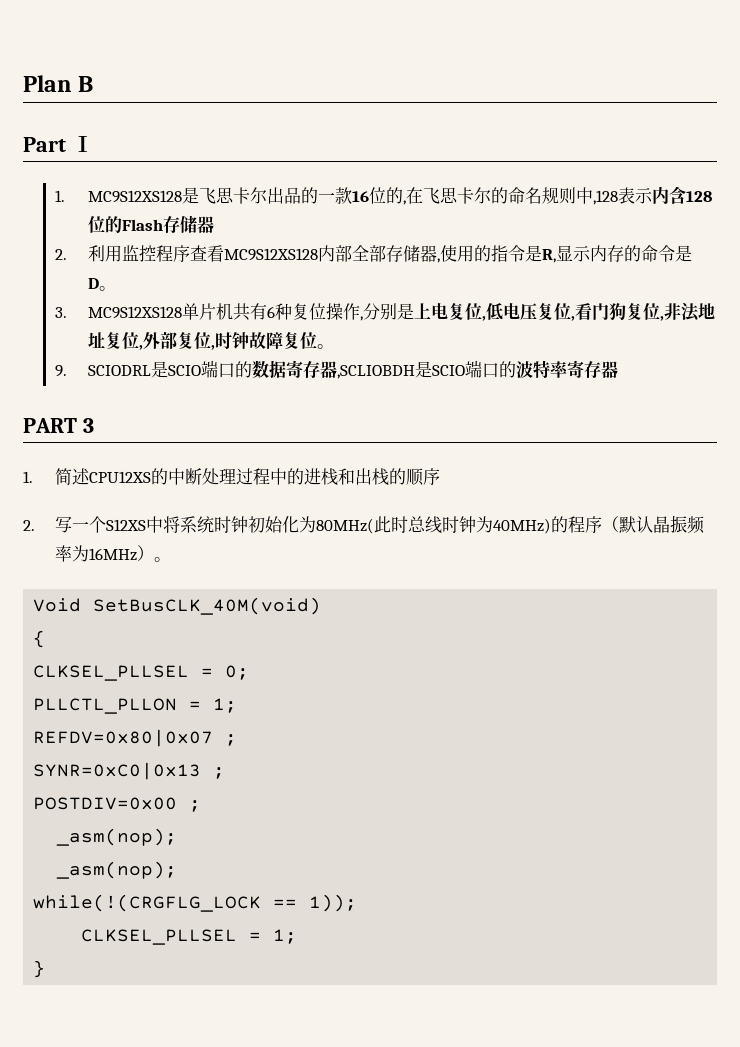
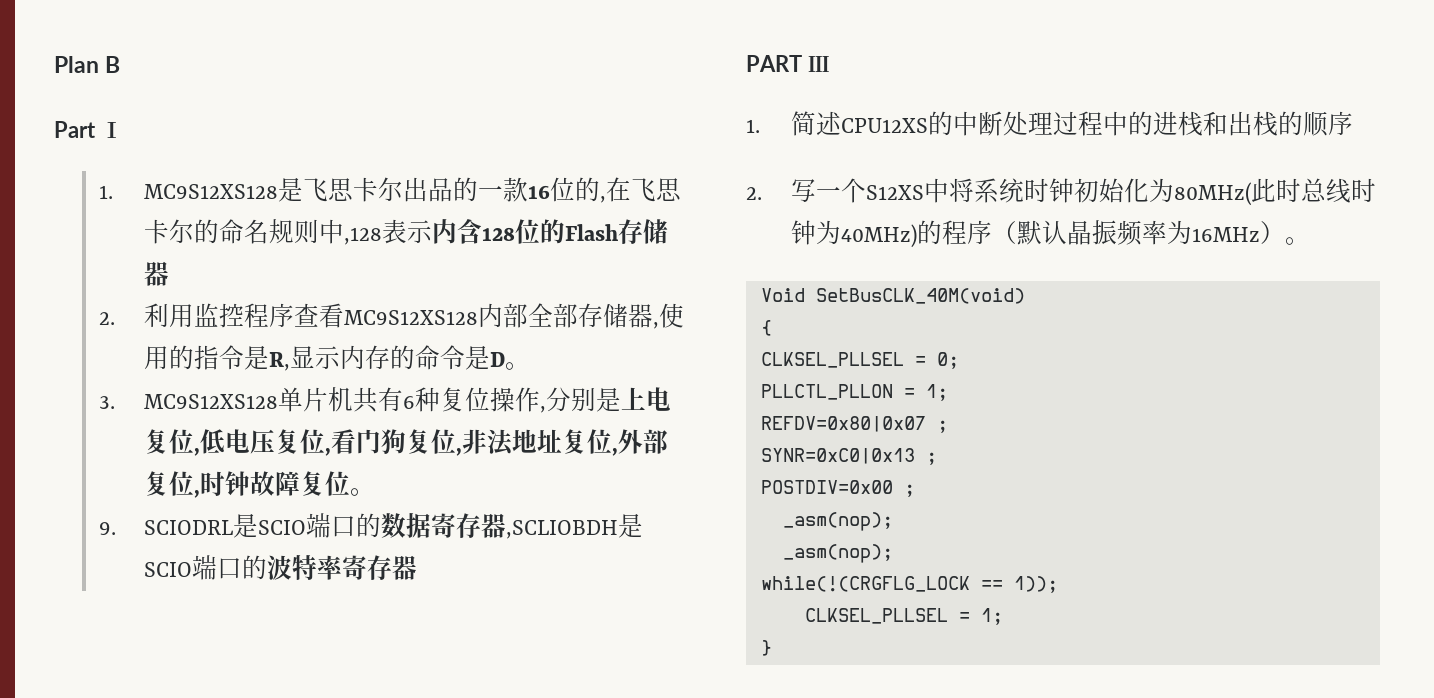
[82,418,94,433] 3 -> [807,56,830,72] Ⅲ

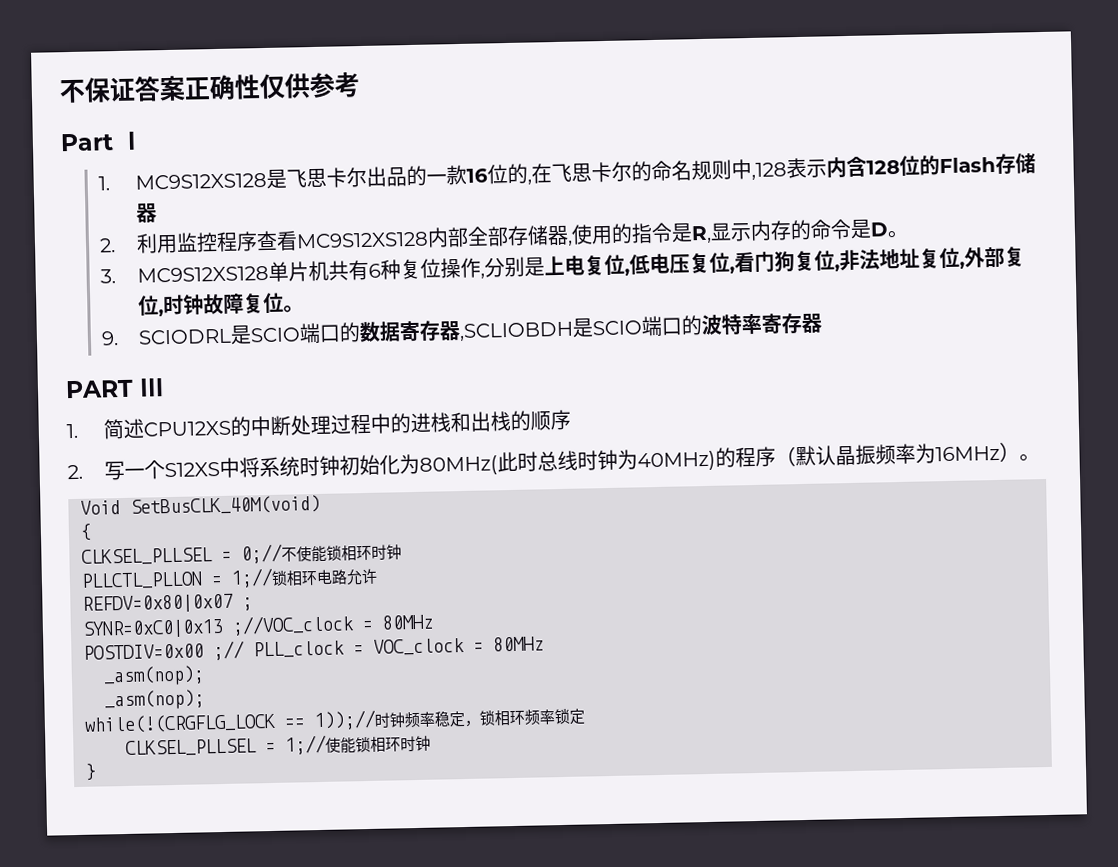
[54,56,121,73] Plan B -> [59,72,361,104] 不保证答案正确性仅供参考
[936,352,959,369] [760,384,948,401] [760,416,948,433] [760,448,937,465] [760,480,915,497] [782,512,893,531] [782,544,893,563] [760,576,1058,593] [804,608,1003,625] 0; // PLLCTL_PLLON = 1; // REFDV=0x80|0x07 ; // SYNR=0xC0|0x13 ; // POSTDIV=0x00 ; // _asm(nop); // _asm(nop); // while(!(CRGFLG_LOCK == 1)); // CLKSEL_PLLSEL = 1; -> [241,543,402,564] [81,567,378,590] [82,593,253,614] [82,614,433,639] [83,636,544,661] [103,665,205,687] [104,689,205,711] [84,708,585,734] [125,734,431,757] 0;//不使能锁相环时钟 // PLLCTL_PLLON = 1;//锁相环电路允许 // REFDV=0x80|0x07 ; // SYNR=0xC0|0x13 ;//VOC_clock = 80MHz // POSTDIV=0x00 ;// PLL_clock = VOC_clock = 80MHz // _asm(nop); // _asm(nop); // while(!(CRGFLG_LOCK == 1));//时钟频率稳定，锁相环频率锁定 // CLKSEL_PLLSEL = 1;//使能锁相环时钟

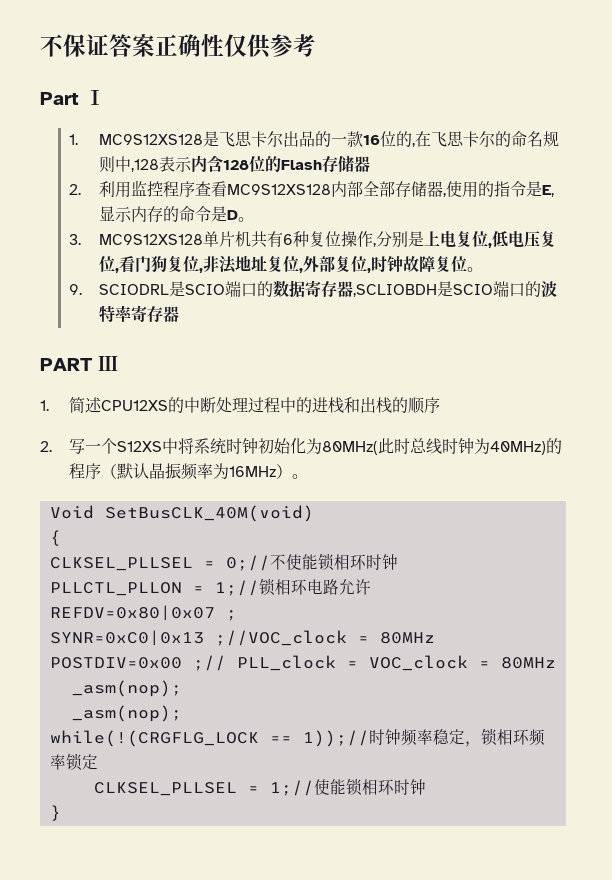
[690,225,712,244] R, -> [541,185,554,197] E,

